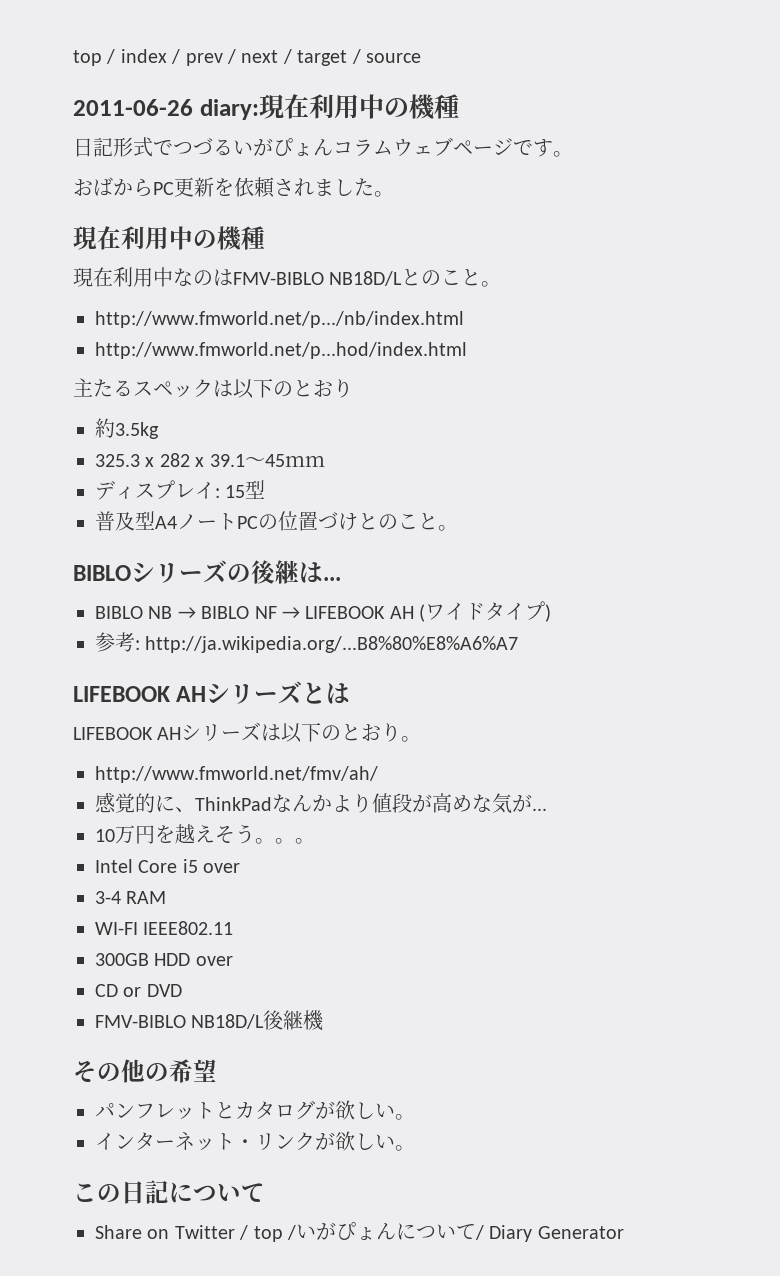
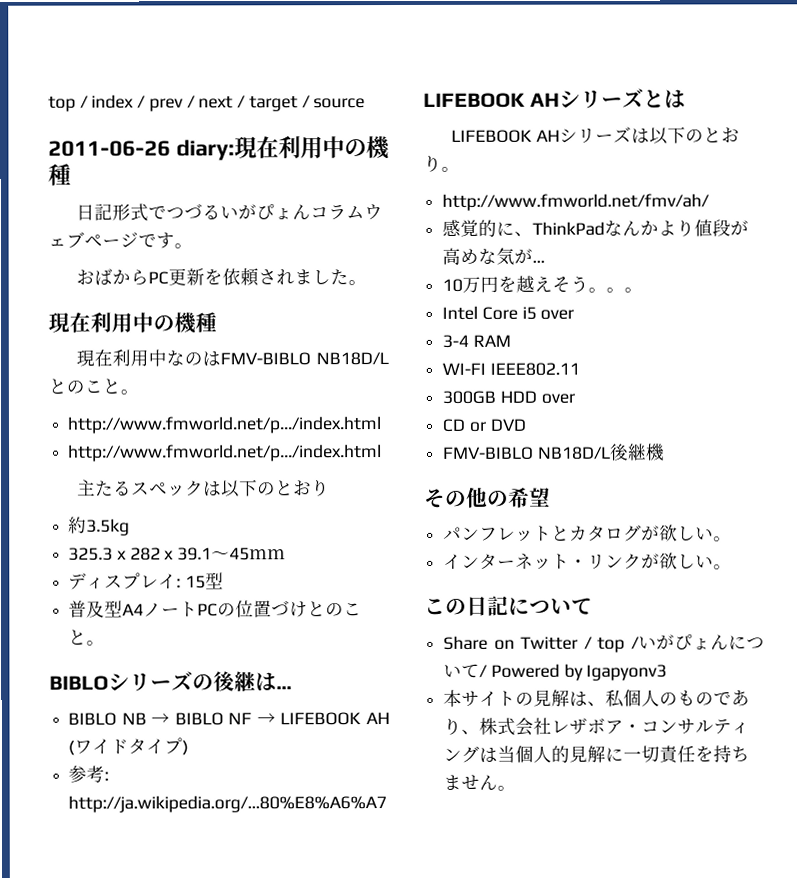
[95,311,464,328] [95,342,467,359] http://www.fmworld.net/p.../nb/index.html // http://www.fmworld.net/p...hod/index.html -> [67,416,382,434] [68,444,383,462] http://www.fmworld.net/p.../index.html // http://www.fmworld.net/p.../index.html
[145,636,519,653] http://ja.wikipedia.org/...B8%80%E8%A6%A7 -> [68,795,388,813] http://ja.wikipedia.org/...80%E8%A6%A7
[489,1225,624,1242] Diary Generator -> [490,663,668,681] [443,689,751,708] [443,717,751,736] [443,745,751,764] [443,774,517,791] Powered by Igapyonv3 // 本サイトの見解は、私個人のものであり、株式会社レザボア・コンサルティングは当個人的見解に一切責任を持ちません。

